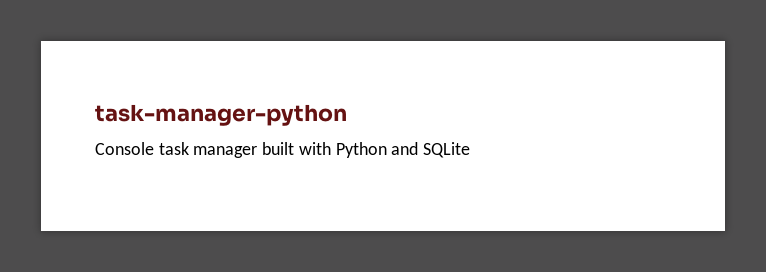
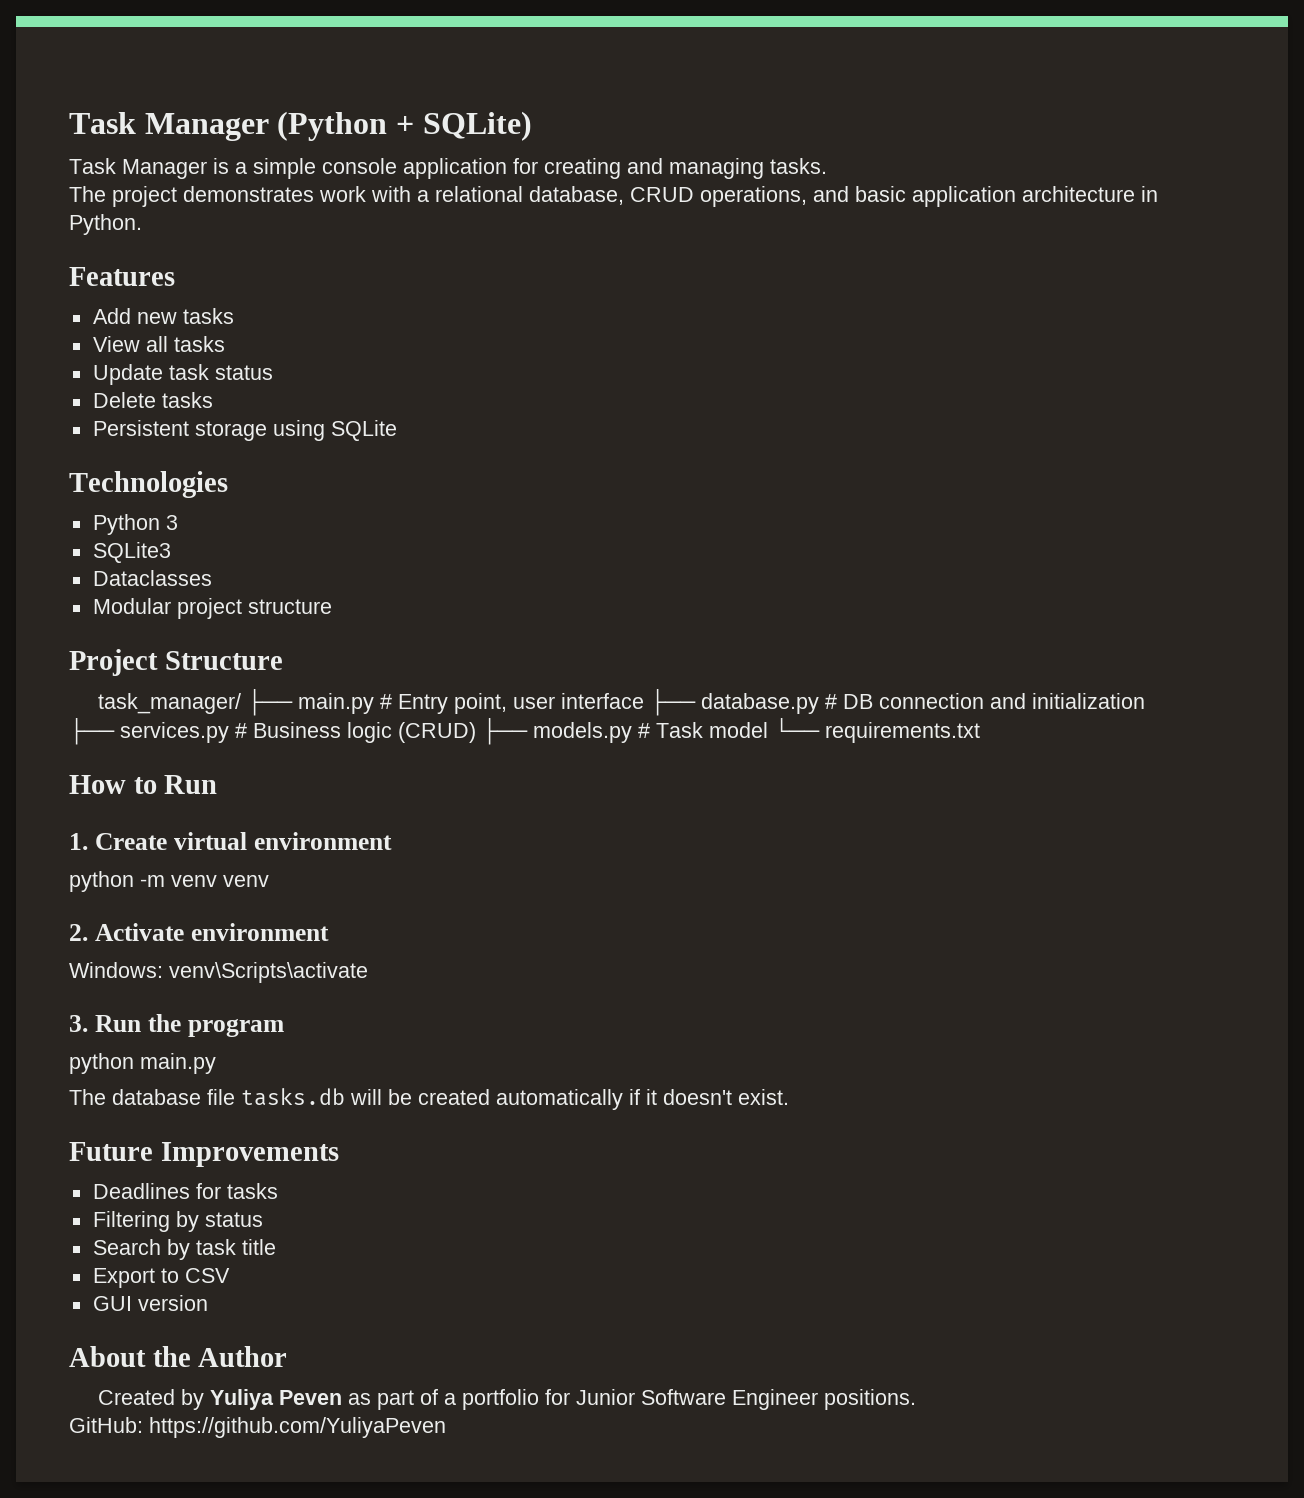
[95,104,347,126] [95,142,471,158] task-manager-python // Console task manager built with Python and SQLite -> [69,111,532,141] [69,158,827,179] [69,186,1158,207] [69,214,142,235] [69,267,175,286] [92,308,234,324] [92,336,225,352] [92,364,273,385] [92,392,213,408] [92,420,397,441] [69,471,228,498] [92,514,178,535] [92,542,171,563] [92,570,212,586] [92,598,332,619] [69,649,283,676] [97,689,1145,716] [69,718,980,745] [69,775,218,794] [69,832,392,850] [69,871,269,892] [69,923,329,941] [69,962,368,983] [69,1014,284,1037] [69,1053,216,1074] [69,1088,789,1110] [69,1142,339,1167] [92,1183,278,1199] [92,1211,263,1232] [92,1239,276,1260] [92,1268,230,1288] [92,1295,208,1311] [69,1346,288,1367] [97,1389,916,1410] [69,1417,446,1438] Task Manager (Python + SQLite) // Task Manager is a simple console application for creating and managing tasks. // The project demonstrates work with a relational database, CRUD operations, and basic application architecture in Python. // Features // Add new tasks // View all tasks // Update task status // Delete tasks // Persistent storage using SQLite // Technologies // Python 3 // SQLite3 // Dataclasses // Modular project structure // Project Structure // task_manager/ ├── main.py # Entry point, user interface ├── database.py # DB connection and initialization ├── services.py # Business logic (CRUD) ├── models.py # Task model └── requirements.txt // How to Run // 1. Create virtual environment // python -m venv venv // 2. Activate environment // Windows: venv\Scripts\activate // 3. Run the program // python main.py // The database file tasks.db will be created automatically if it doesn't exist. // Future Improvements // Deadlines for tasks // Filtering by status // Search by task title // Export to CSV // GUI version // About the Author // Created by Yuliya Peven as part of a portfolio for Junior Software Engineer positions. // GitHub: https://github.com/YuliyaPeven

